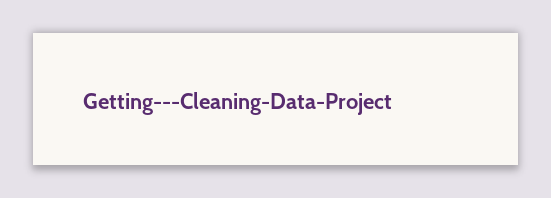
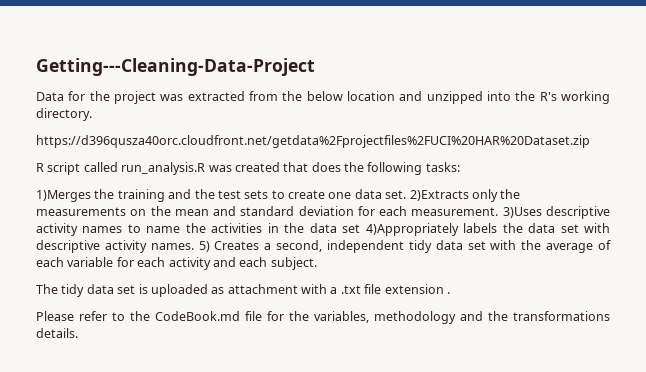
(392, 103) none -> [36,91,610,104] [36,108,92,121] [36,135,590,148] [36,162,460,175] [36,189,521,202] [36,206,610,219] [36,223,610,236] [36,240,611,253] [36,257,317,270] [36,284,450,297] [36,311,610,324] [36,328,78,338] // Data for the project was extracted from the below location and unzipped into the R's working directory. // https://d396qusza40orc.cloudfront.net/getdata%2Fprojectfiles%2FUCI%20HAR%20Dataset.zip // R script called run_analysis.R was created that does the following tasks: // 1)Merges the training and the test sets to create one data set. 2)Extracts only the measurements on the mean and standard deviation for each measurement. 3)Uses descriptive activity names to name the activities in the data set 4)Appropriately labels the data set with descriptive activity names. 5) Creates a second, independent tidy data set with the average of each variable for each activity and each subject. // The tidy data set is uploaded as attachment with a .txt file extension . // Please refer to the CodeBook.md file for the variables, methodology and the transformations details.

